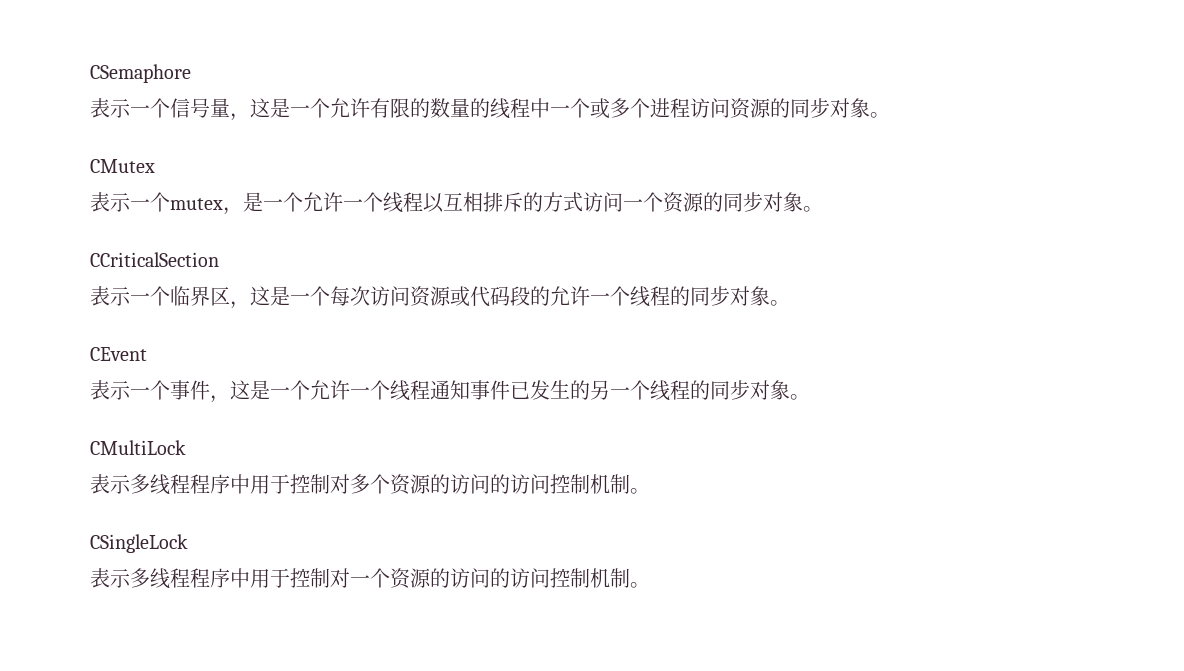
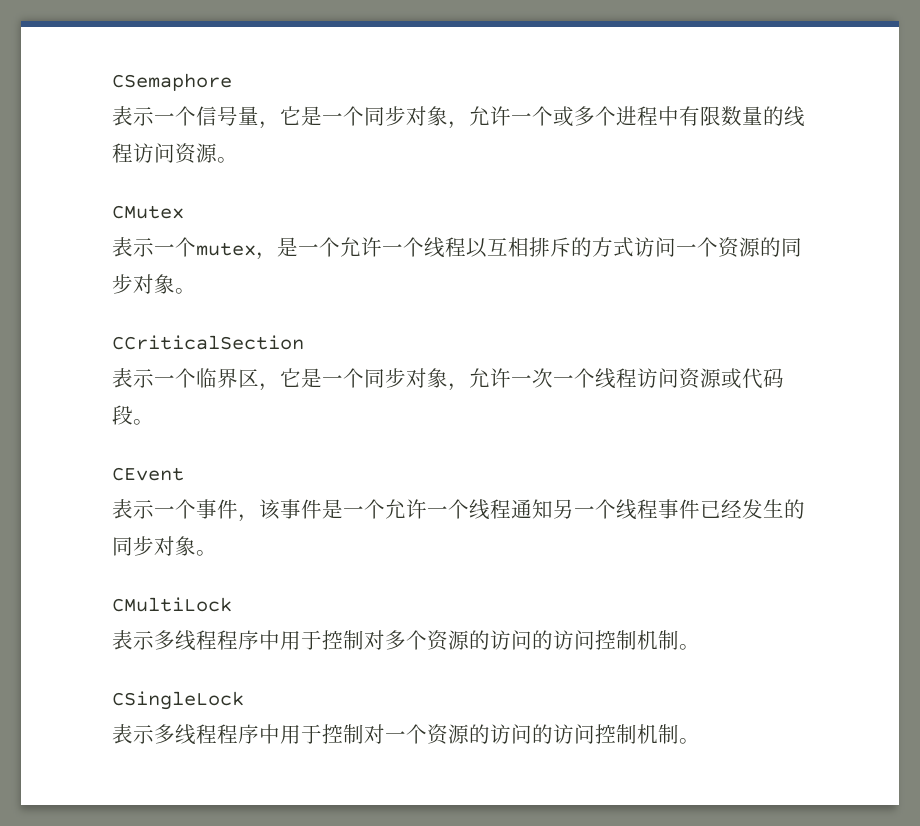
[250,98,870,119] 这是一个允许有限的数量的线程中一个或多个进程访问资源的同步对象 -> [280,106,805,129] [112,143,217,164] 它是一个同步对象，允许一个或多个进程中有限数量的线程访问资源
[250,286,770,307] 这是一个每次访问资源或代码段的允许一个线程的同步对象 -> [280,368,784,391] [112,405,133,425] 它是一个同步对象，允许一次一个线程访问资源或代码段
[230,380,250,400] 这 -> [259,499,322,520] 该事件
[470,380,690,401] 事件已发生的另一个线程 -> [553,499,784,520] 另一个线程事件已经发生

